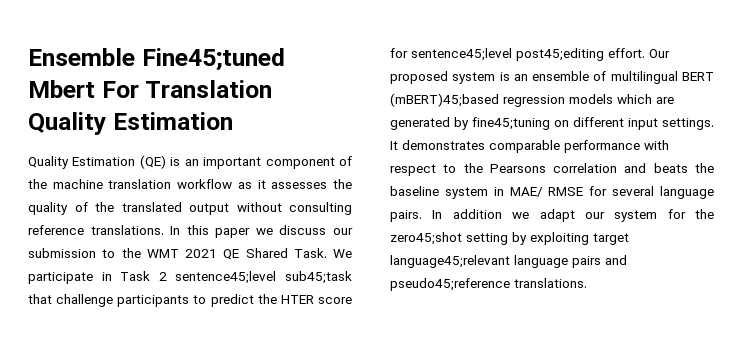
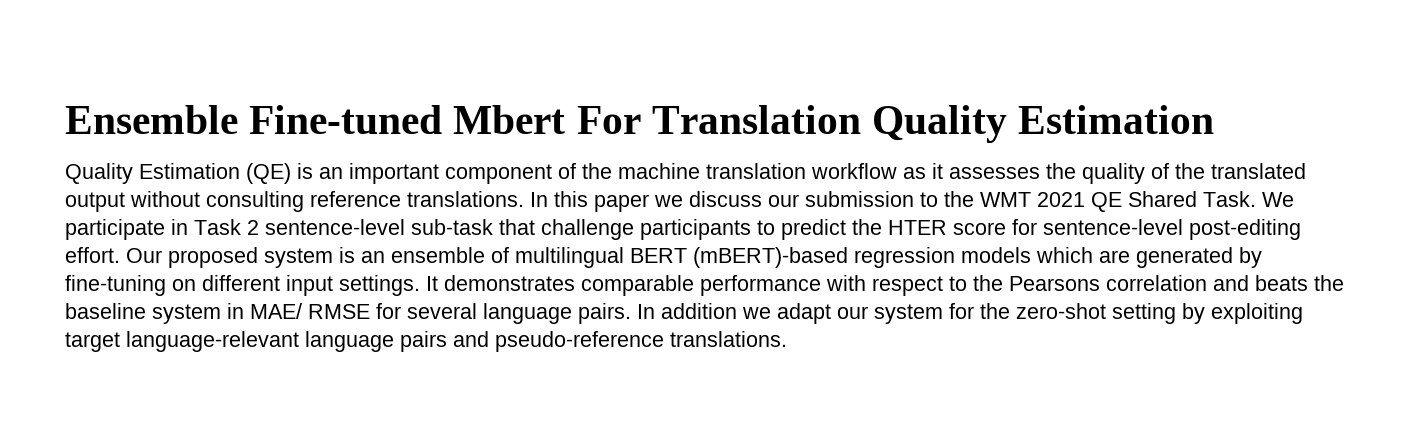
[141,48,285,71] Fine45;tuned -> [249,105,443,134] Fine-tuned
[175,271,352,284] sentence45;level sub45;task -> [265,219,493,235] sentence-level sub-task
[411,48,604,61] sentence45;level post45;editing -> [1043,219,1301,240] sentence-level post-editing
[390,93,499,107] (mBERT)45;based -> [693,247,848,268] (mBERT)-based
[472,117,550,130] fine45;tuning -> [65,275,166,296] fine-tuning
[390,232,462,245] zero45;shot -> [1016,303,1106,319] zero-shot
[390,255,510,268] language45;relevant -> [126,331,299,352] language-relevant
[390,278,510,291] pseudo45;reference -> [495,331,664,352] pseudo-reference

